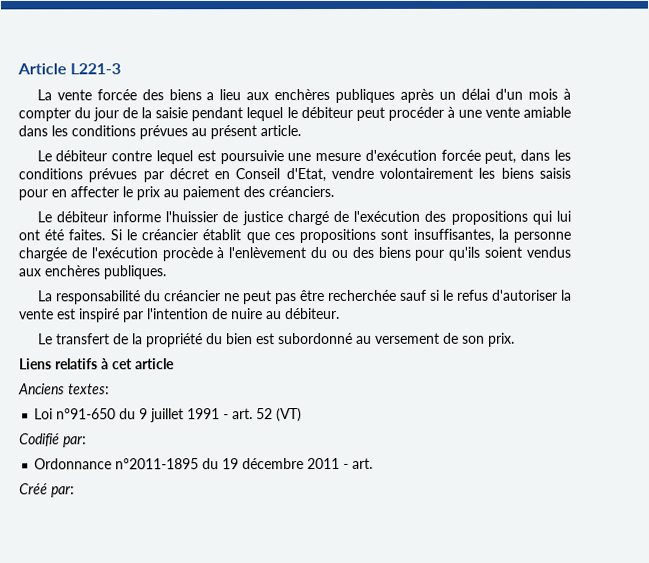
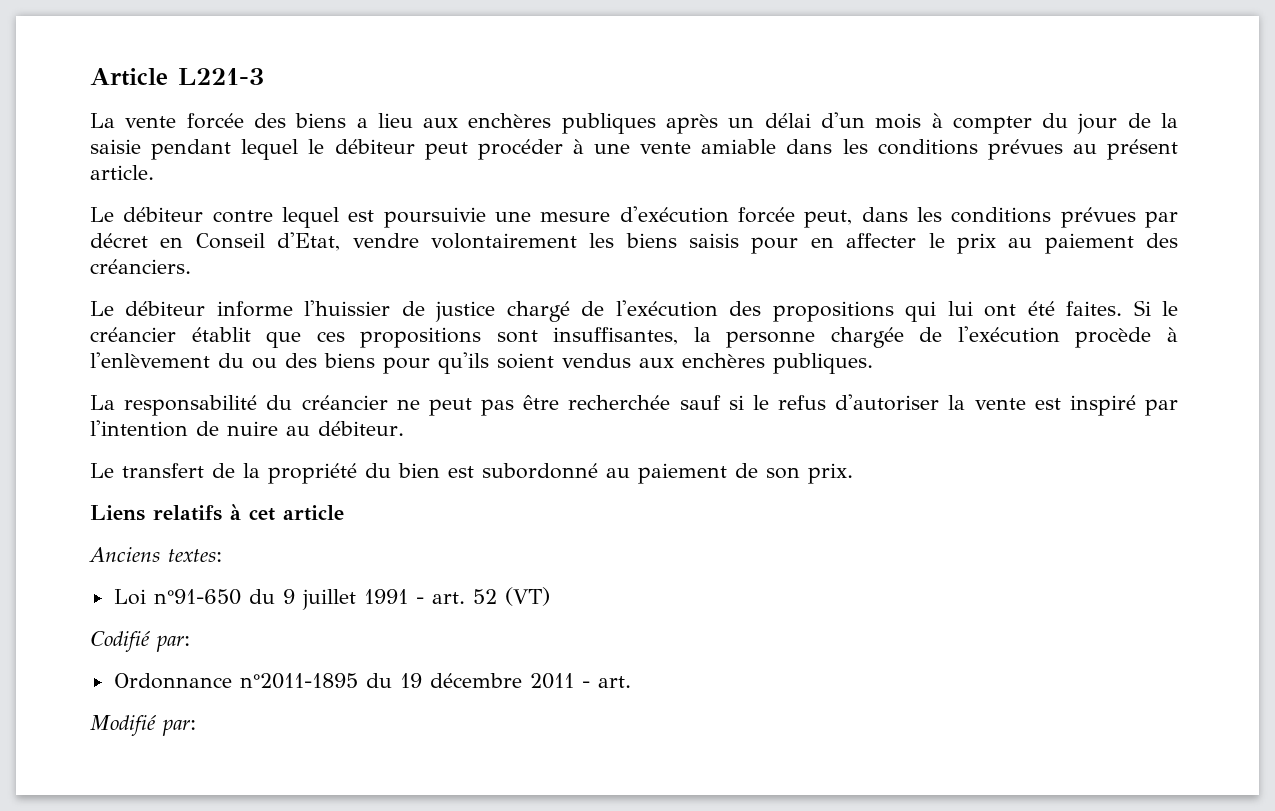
[374,332,440,344] versement -> [638,463,727,484] paiement
[19,483,48,495] Créé -> [90,715,156,736] Modifié

